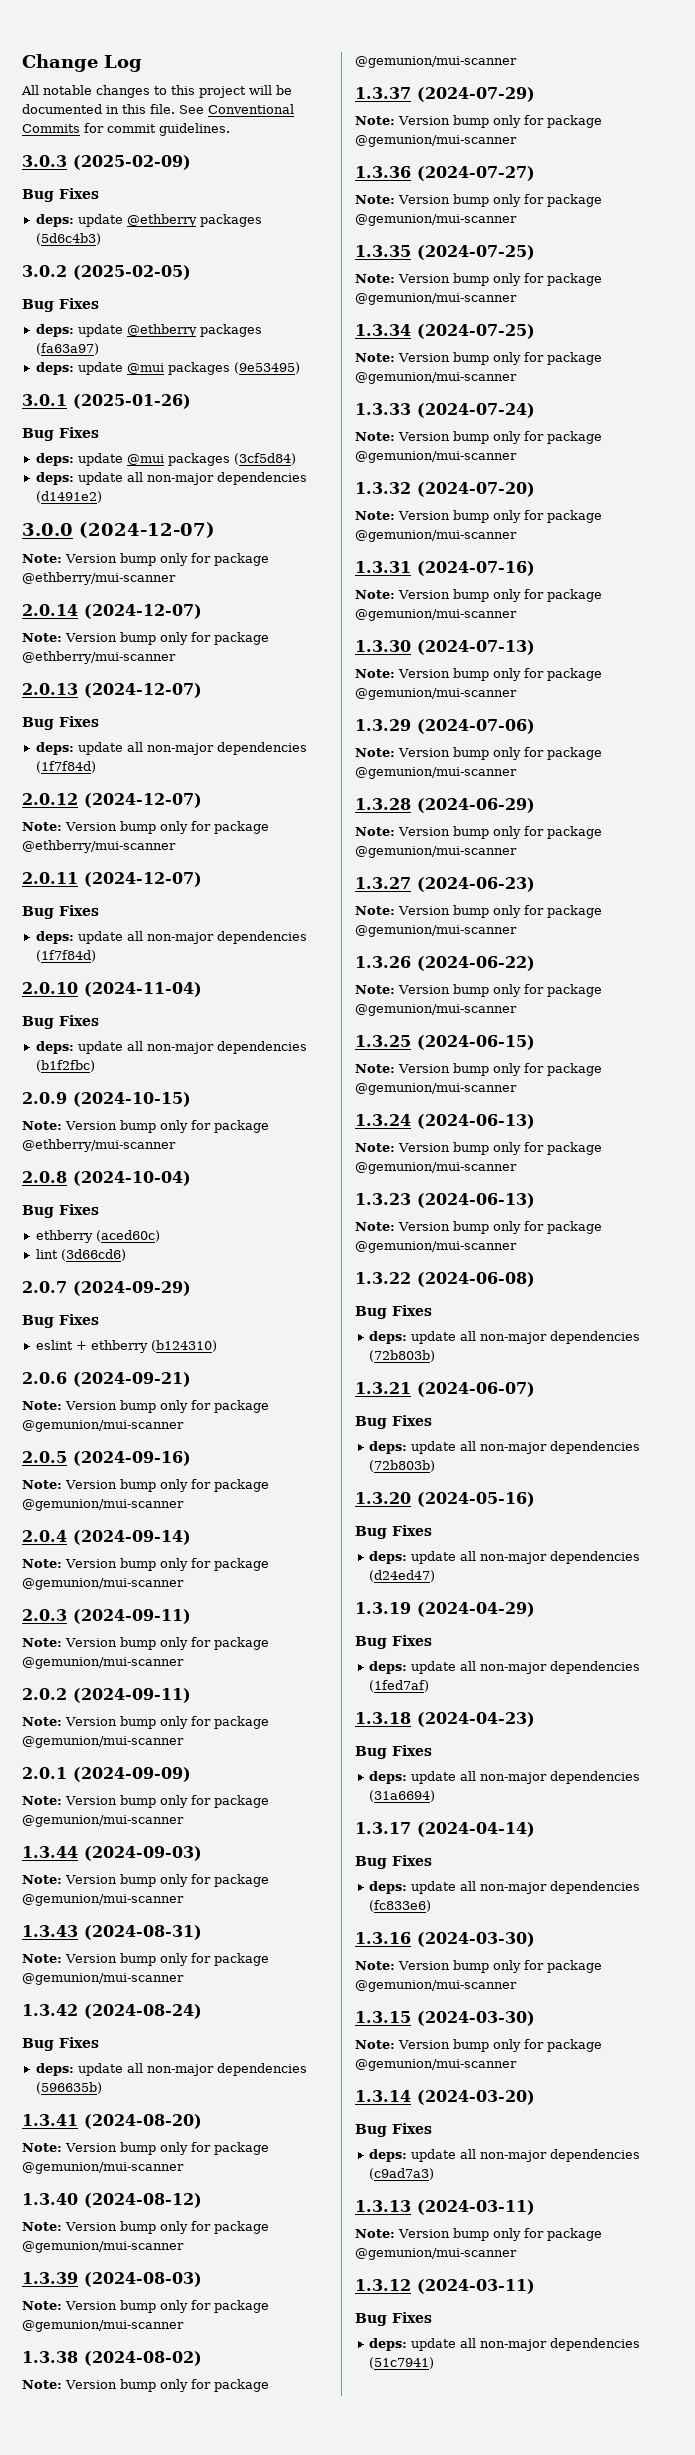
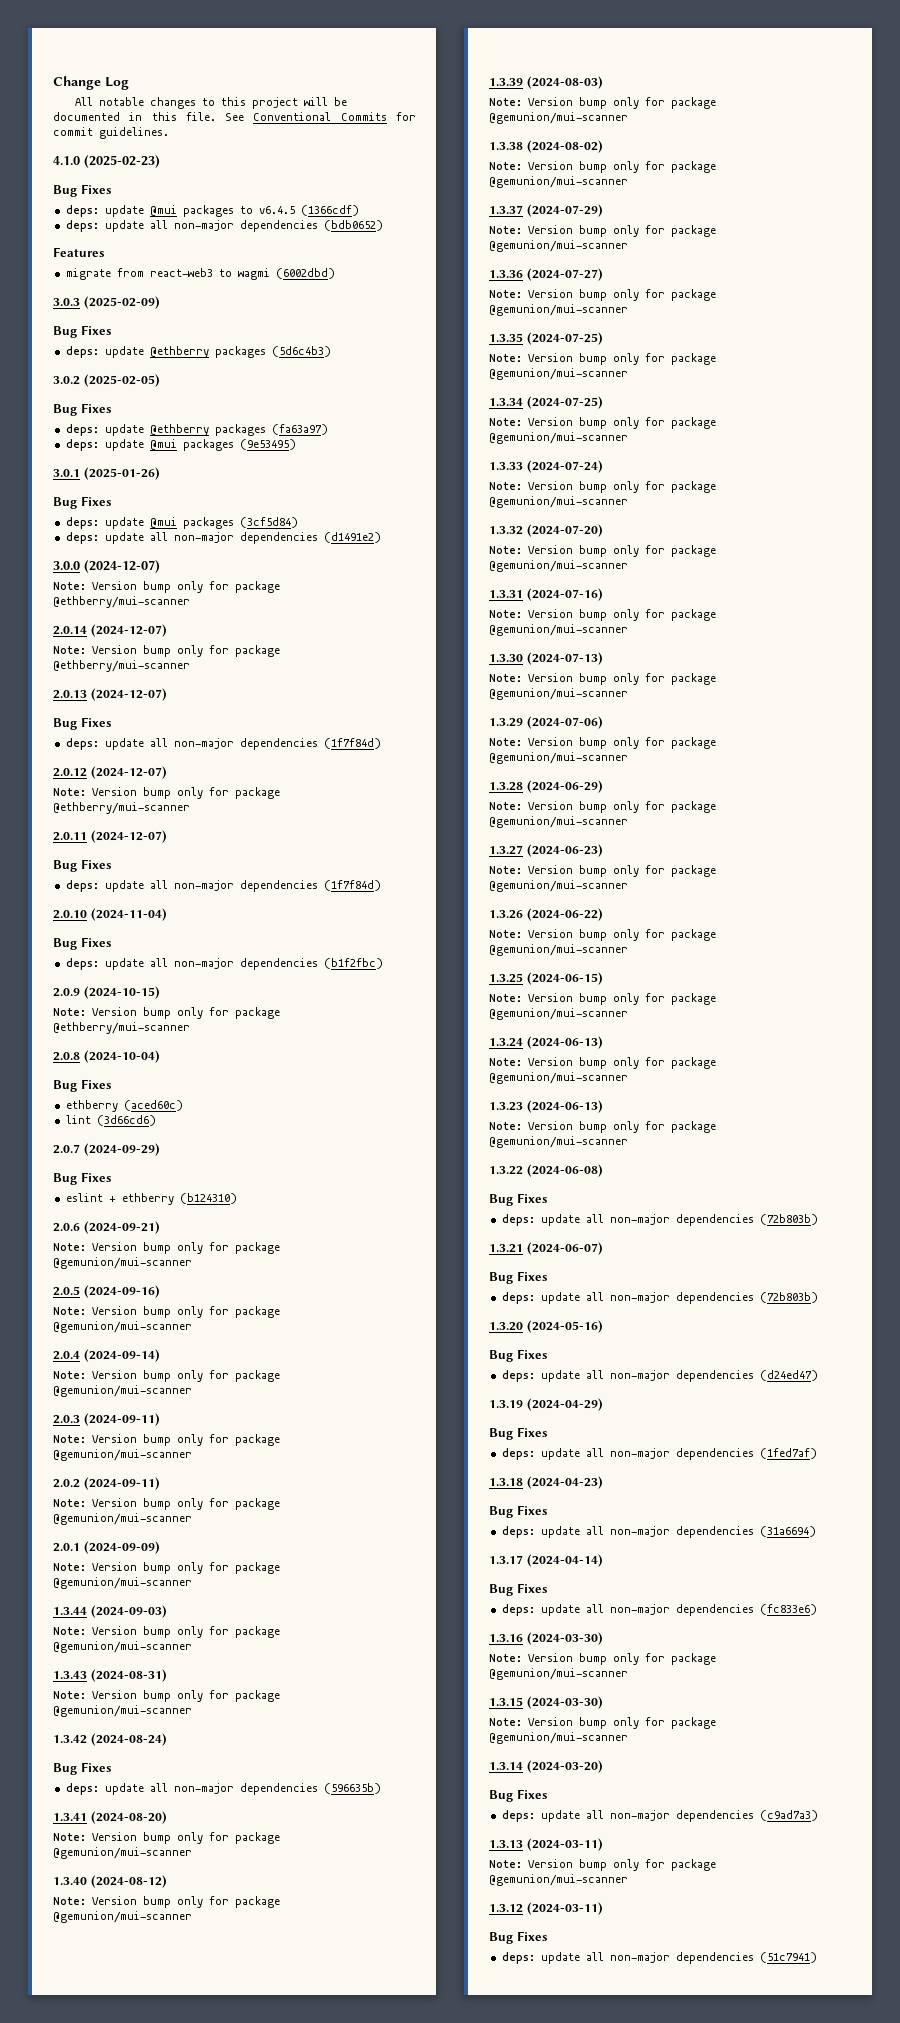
(230, 129) none -> [53,155,160,168] [53,184,111,197] [65,205,359,217] [65,220,383,232] [53,247,104,257] [65,268,335,280] // 4.1.0 (2025-02-23) // Bug Fixes // deps: update @mui packages to v6.4.5 (1366cdf) // deps: update all non-major dependencies (bdb0652) // Features // migrate from react-web3 to wagmi (6002dbd)

